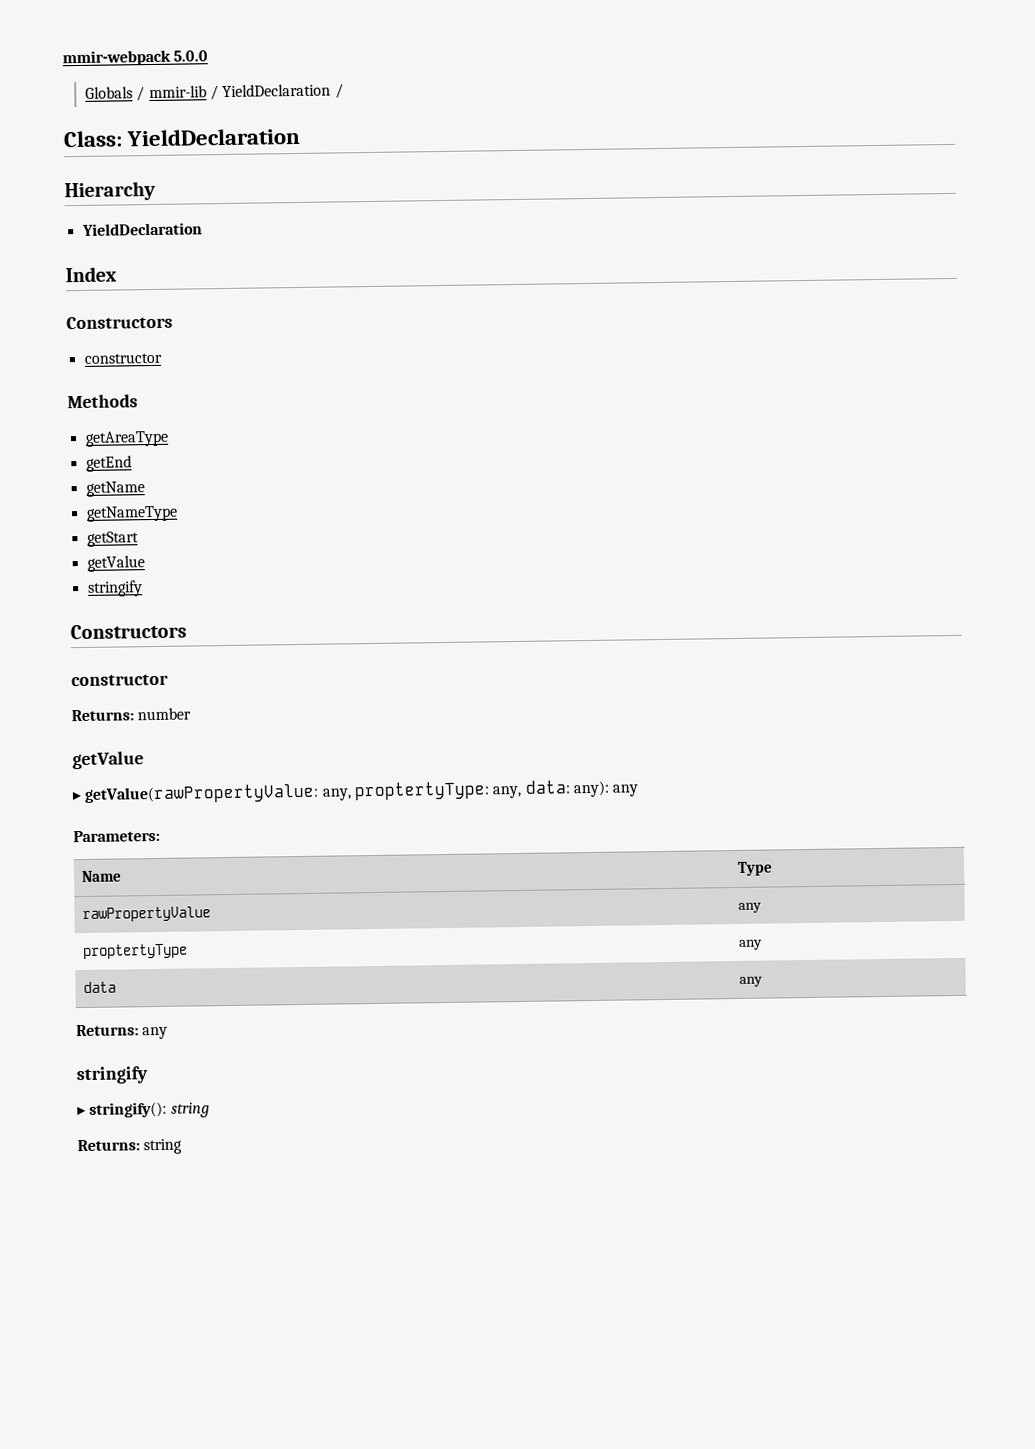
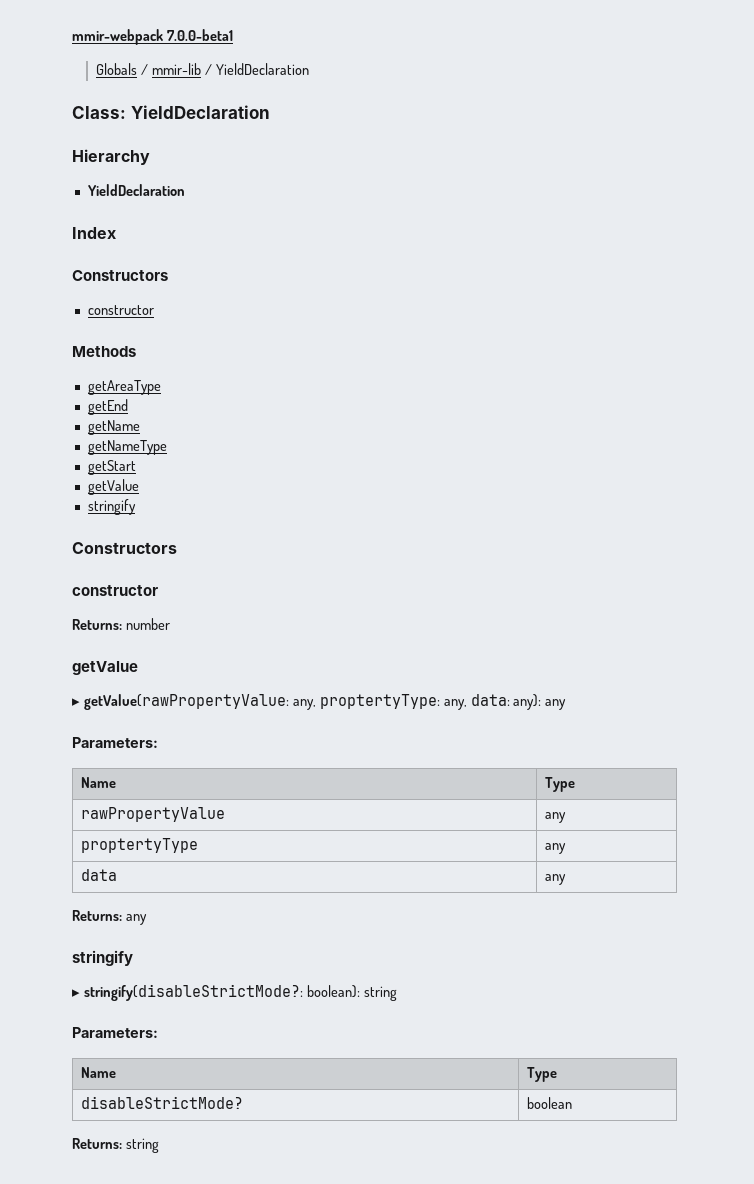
[173,50,209,62] 5.0.0 -> [166,29,233,41] 7.0.0-beta1
[334,83,344,99] / -> (310, 69) none
[89,1101,210,1118] stringify(): string -> [83,984,397,1001] [72,1027,158,1038] [80,1067,116,1078] [526,1067,557,1082] [80,1096,243,1109] [526,1097,572,1109] stringify(disableStrictMode?: boolean): string // Parameters: // Name | Type // disableStrictMode? | boolean

